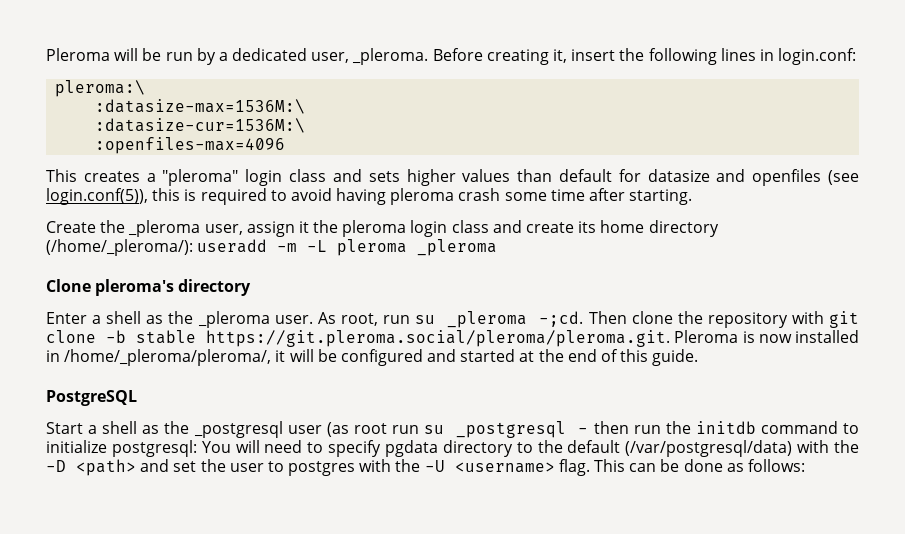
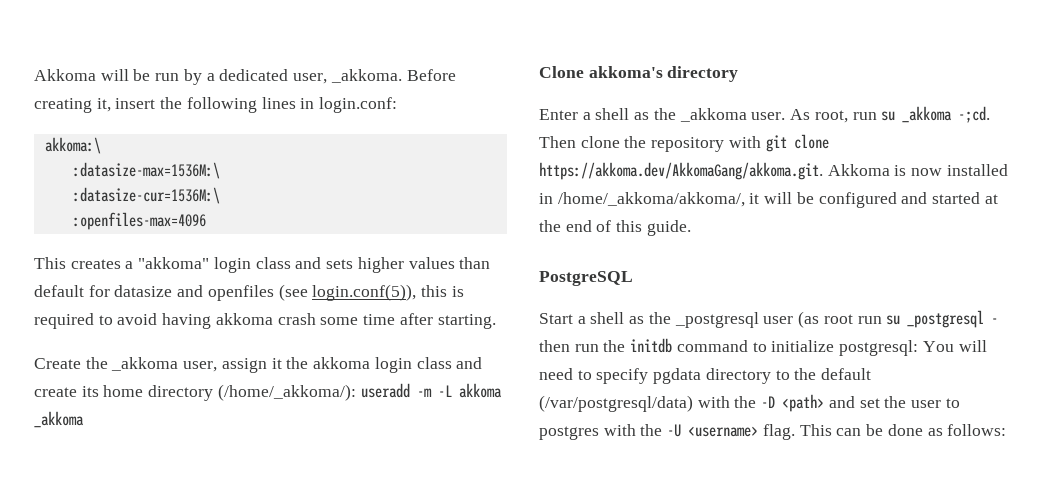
[46,48,110,61] Pleroma -> [34,69,96,81] Akkoma
[352,48,429,65] _pleroma. -> [330,69,402,83] _akkoma.
[55,80,146,97] pleroma:\ -> [44,137,101,154] akkoma:\
[162,169,239,186] "pleroma" -> [138,257,210,269] "akkoma"
[390,188,455,205] pleroma -> [215,313,273,325] akkoma
[128,220,201,237] _pleroma -> [111,357,179,371] _akkoma
[342,220,407,237] pleroma -> [313,357,371,369] akkoma
[46,239,193,256] (/home/_pleroma/): -> [217,384,356,401] (/home/_akkoma/):
[337,239,498,256] pleroma _pleroma -> [458,383,502,398] [34,411,84,428] akkoma _akkoma
[95,279,175,296] pleroma's -> [588,66,663,78] akkoma's
[197,311,270,328] _pleroma -> [679,108,747,122] _akkoma
[447,311,528,328] _pleroma -> [902,106,953,123] _akkoma
[106,330,739,347] -b stable https://git.pleroma.social/pleroma/pleroma.git. Pleroma -> [539,162,890,180] https://akkoma.dev/AkkomaGang/akkoma.git. Akkoma
[64,349,272,366] /home/_pleroma/pleroma/, -> [557,192,745,207] /home/_akkoma/akkoma/,

